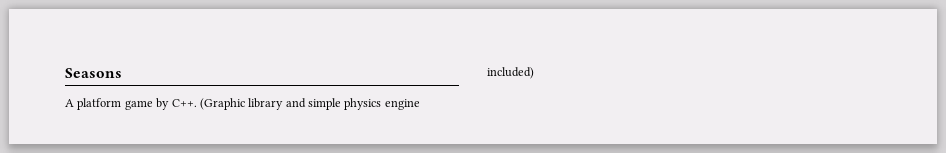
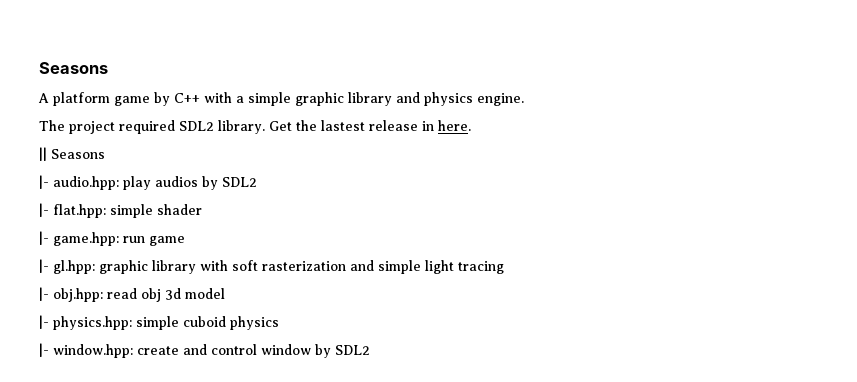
[171,98,420,110] [487,67,534,79] C++. (Graphic library and simple physics engine included) -> [174,92,524,106] [39,120,471,134] [39,147,105,161] [39,175,257,190] [39,203,202,218] [39,231,185,246] [39,259,504,274] [39,287,225,302] [39,315,279,330] [39,343,370,358] C++ with a simple graphic library and physics engine. // The project required SDL2 library. Get the lastest release in here. // || Seasons // |- audio.hpp: play audios by SDL2 // |- flat.hpp: simple shader // |- game.hpp: run game // |- gl.hpp: graphic library with soft rasterization and simple light tracing // |- obj.hpp: read obj 3d model // |- physics.hpp: simple cuboid physics // |- window.hpp: create and control window by SDL2

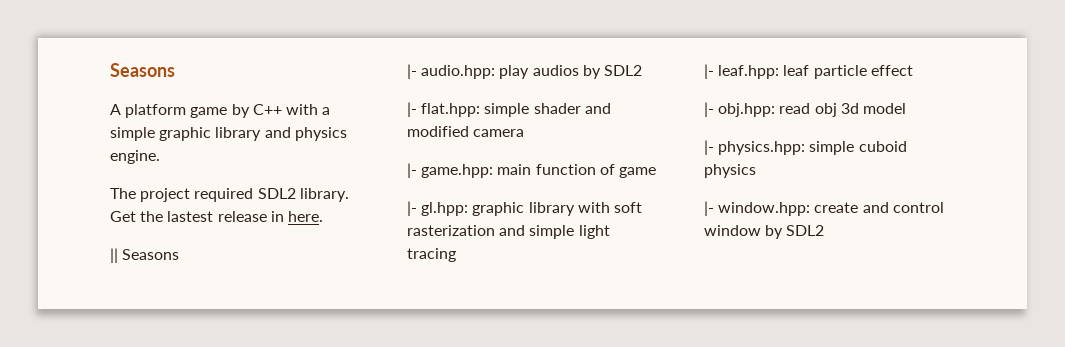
(202, 209) none -> [584,103,611,114] [407,126,525,137] and modified camera
[123,236,145,243] run -> [497,164,615,175] main function of
(504, 267) none -> [704,64,913,79] // |- leaf.hpp: leaf particle effect

